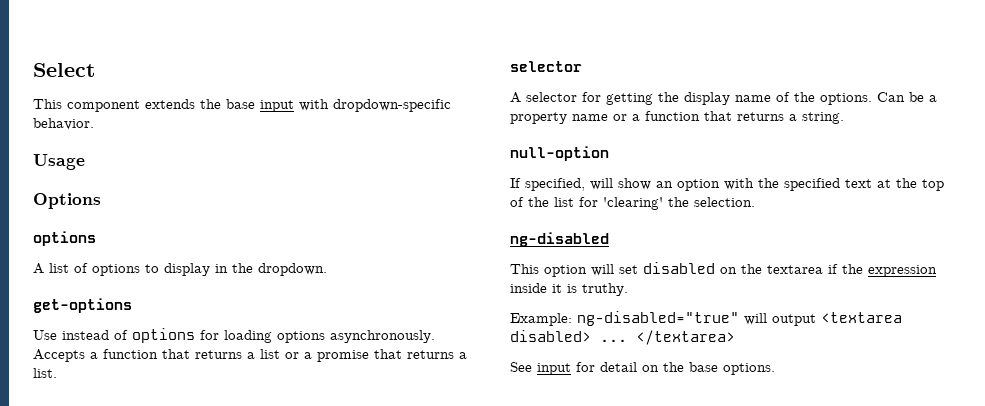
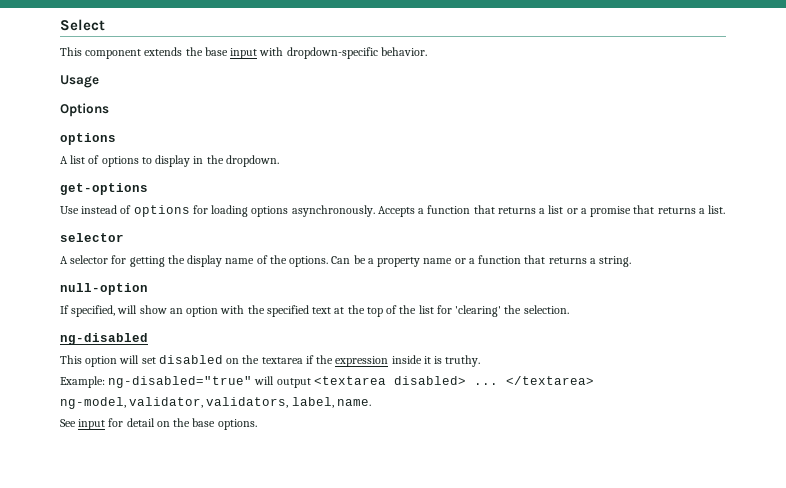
(735, 337) none -> [60,397,371,409] // ng-model, validator, validators, label, name.

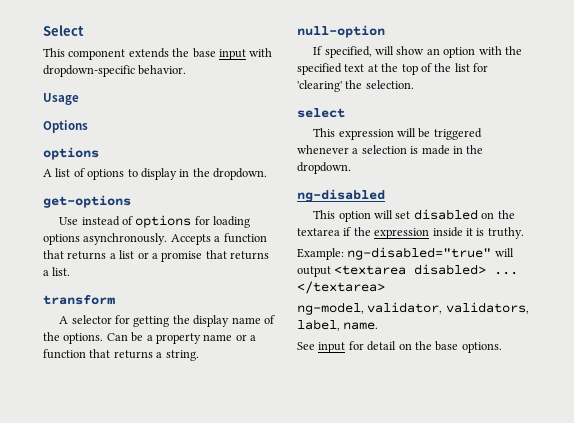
[60,233,124,242] selector -> [43,295,115,305] transform
(569, 309) none -> [297,108,345,118] [313,128,482,140] [297,145,484,155] [297,162,351,174] // select // This expression will be triggered whenever a selection is made in the dropdown.

